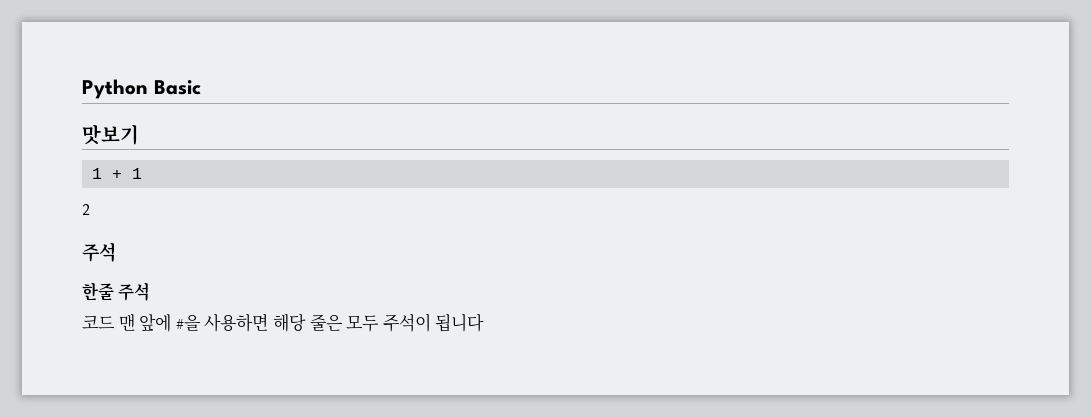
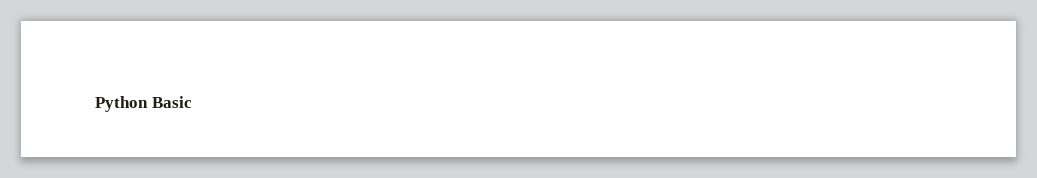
[82,124,139,145] [92,168,143,179] [82,204,90,216] [82,242,116,262] [82,282,151,301] [82,313,485,332] // 맛보기 // 1 + 1 // 2 // 주석 // 한줄 주석 // 코드 맨 앞에 #을 사용하면 해당 줄은 모두 주석이 됩니다 -> (192, 102) none

